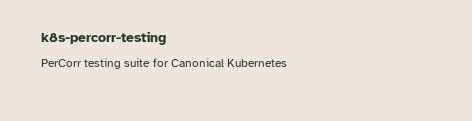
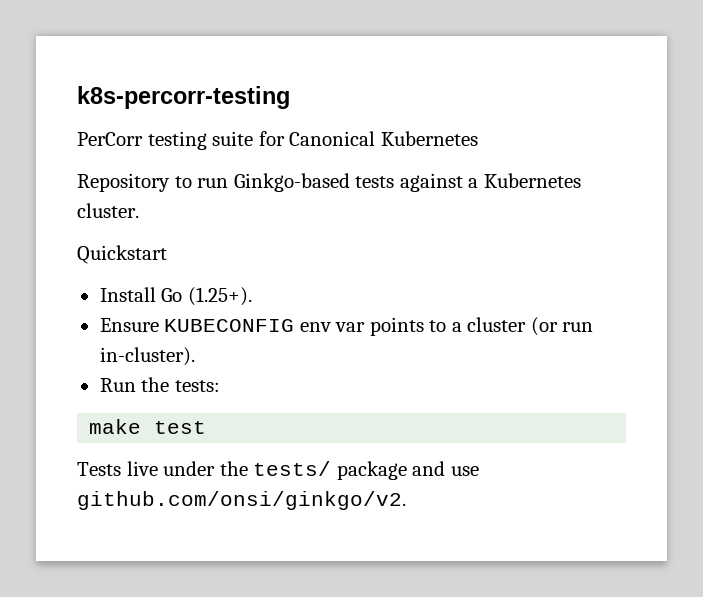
(288, 63) none -> [77,173,581,192] [77,203,139,218] [77,245,167,264] [99,287,252,306] [99,317,594,336] [99,347,195,366] [99,377,220,392] [89,419,207,434] [77,461,479,480] [77,491,406,510] // Repository to run Ginkgo-based tests against a Kubernetes cluster. // Quickstart // Install Go (1.25+). // Ensure KUBECONFIG env var points to a cluster (or run in-cluster). // Run the tests: // make test // Tests live under the tests/ package and use github.com/onsi/ginkgo/v2.

